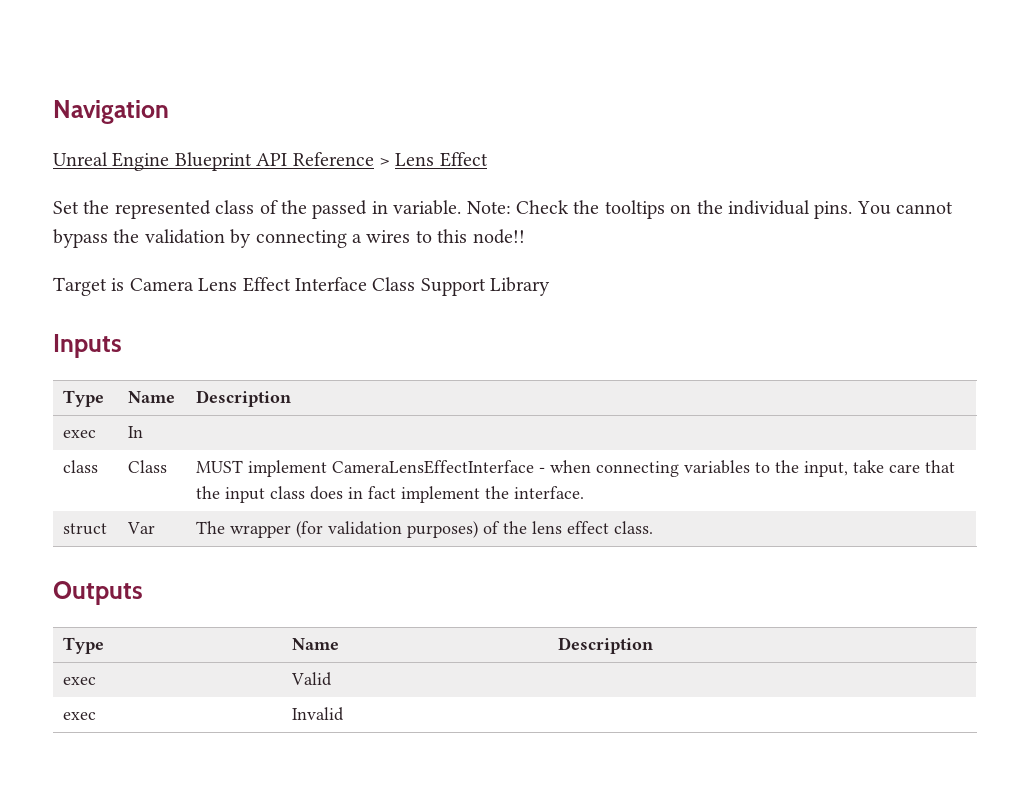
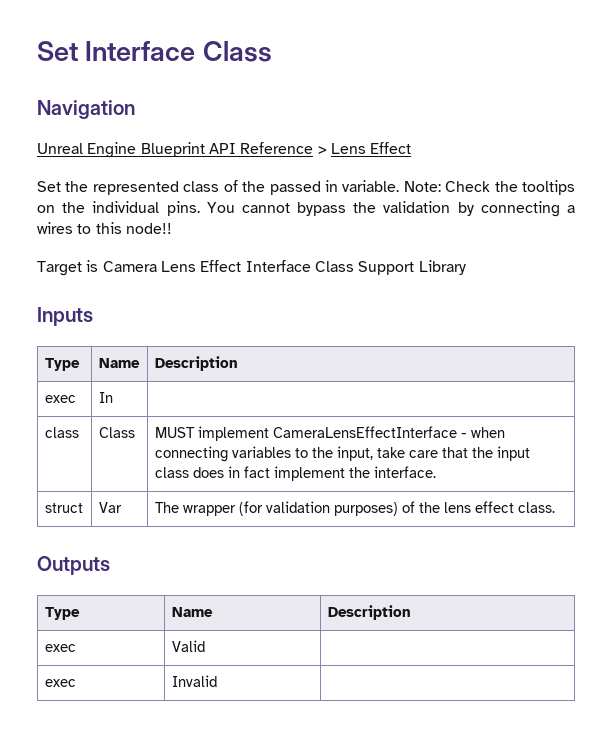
(53, 112) none -> [37,41,272,62] Set Interface Class //

